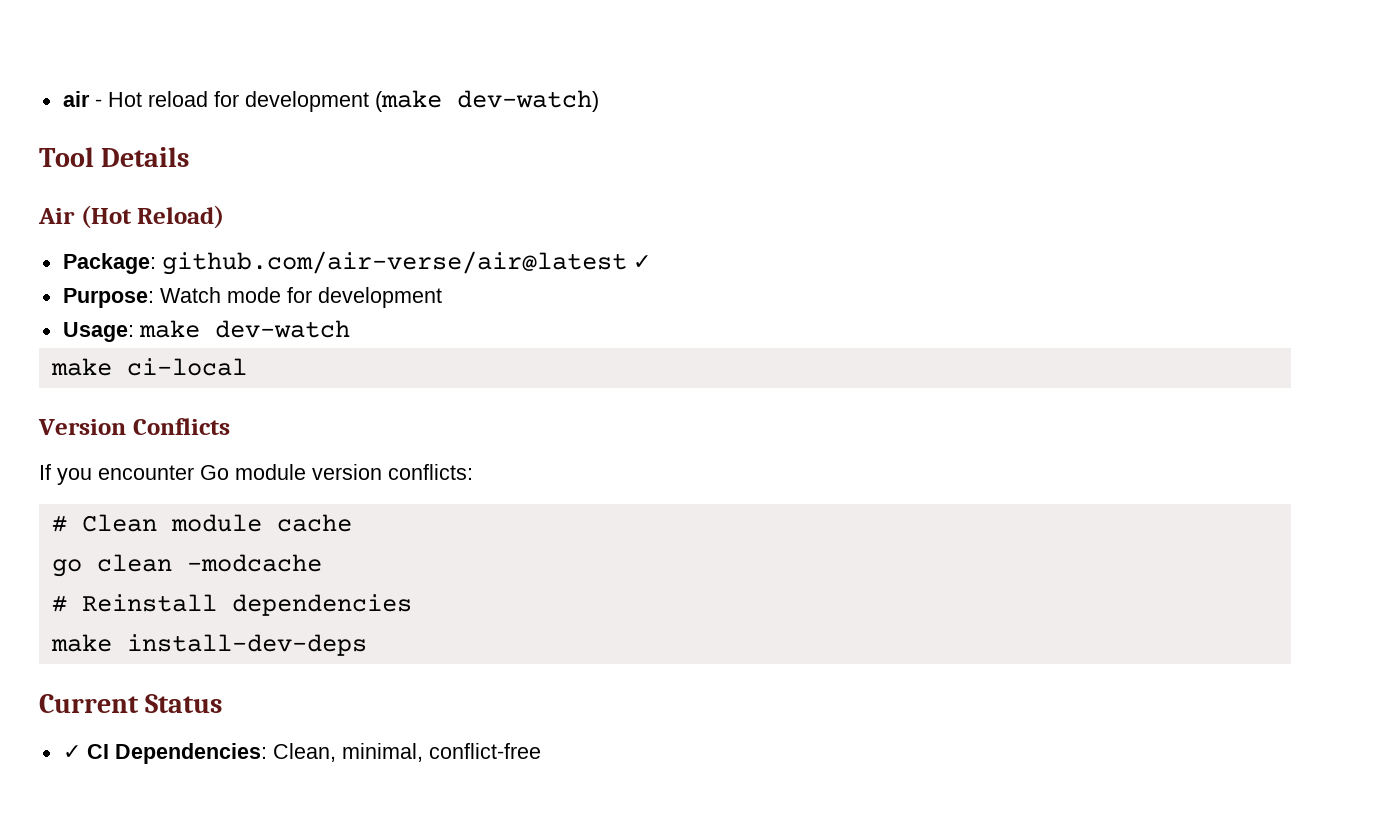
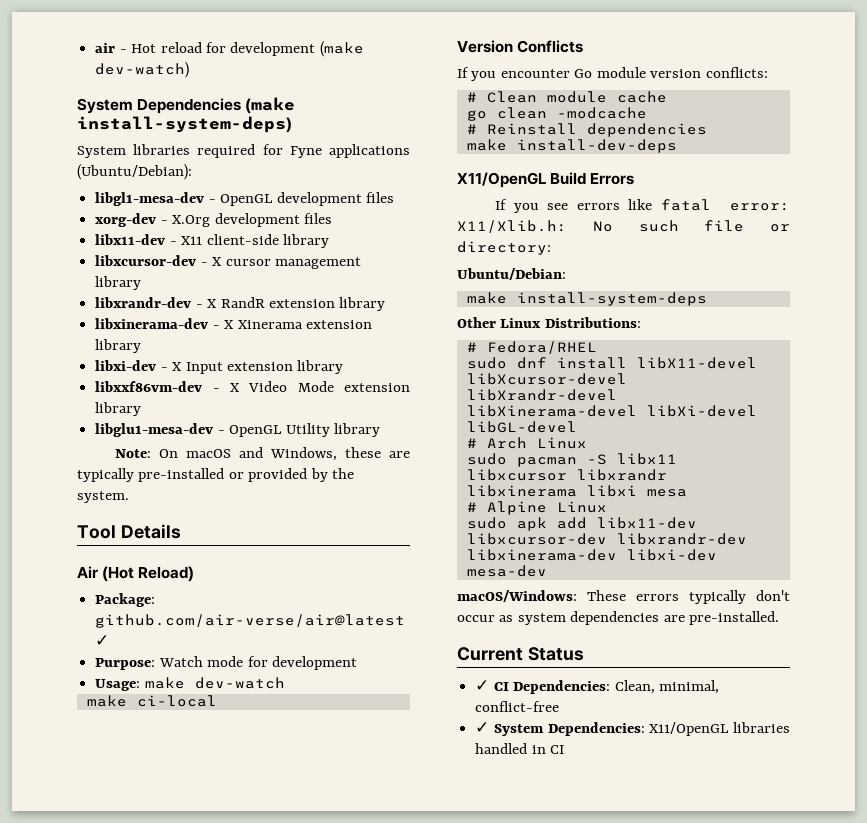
(599, 101) none -> [77,97,296,114] [77,116,292,133] [77,144,411,158] [77,164,192,180] [95,192,394,206] [95,213,332,227] [95,234,329,248] [95,255,361,269] [95,276,142,290] [95,297,386,311] [95,318,372,329] [95,339,142,353] [95,360,344,374] [95,381,410,392] [95,402,142,416] [95,423,380,437] [115,447,410,461] [77,468,355,482] [77,491,129,503] // System Dependencies (make install-system-deps) // System libraries required for Fyne applications (Ubuntu/Debian): // libgl1-mesa-dev - OpenGL development files // xorg-dev - X.Org development files // libx11-dev - X11 client-side library // libxcursor-dev - X cursor management library // libxrandr-dev - X RandR extension library // libxinerama-dev - X Xinerama extension library // libxi-dev - X Input extension library // libxxf86vm-dev - X Video Mode extension library // libglu1-mesa-dev - OpenGL Utility library // Note: On macOS and Windows, these are typically pre-installed or provided by the system.
(367, 645) none -> [457,172,635,188] [495,199,790,213] [457,220,790,233] [457,241,551,255] [457,268,566,280] [466,292,707,306] [457,317,641,328] [466,341,597,354] [466,357,757,369] [466,373,627,385] [466,389,617,401] [466,405,757,417] [466,421,577,433] [466,437,587,449] [466,453,677,467] [466,469,667,481] [466,485,687,497] [466,501,607,515] [466,517,697,531] [466,533,747,545] [466,549,717,561] [466,565,547,577] [457,590,790,604] [457,611,780,625] // X11/OpenGL Build Errors // If you see errors like fatal error: X11/Xlib.h: No such file or directory: // Ubuntu/Debian: // make install-system-deps // Other Linux Distributions: // # Fedora/RHEL // sudo dnf install libX11-devel libXcursor-devel libXrandr-devel libXinerama-devel libXi-devel libGL-devel // # Arch Linux // sudo pacman -S libx11 libxcursor libxrandr libxinerama libxi mesa // # Alpine Linux // sudo apk add libx11-dev libxcursor-dev libxrandr-dev libxinerama-dev libxi-dev mesa-dev // macOS/Windows: These errors typically don't occur as system dependencies are pre-installed.
(541, 751) none -> [475,722,790,736] [475,743,565,754] // ✓ System Dependencies: X11/OpenGL libraries handled in CI

